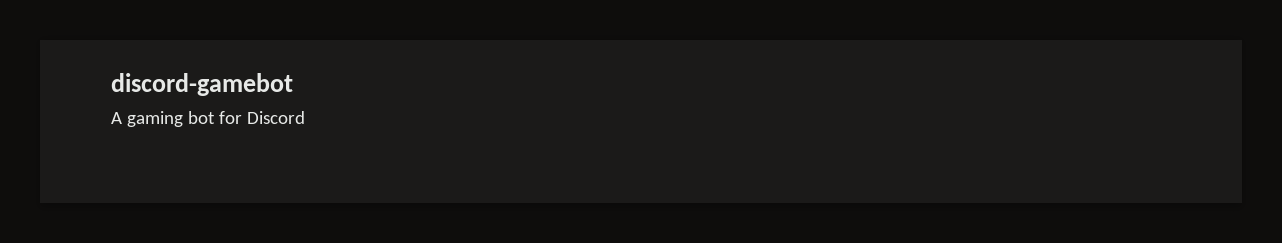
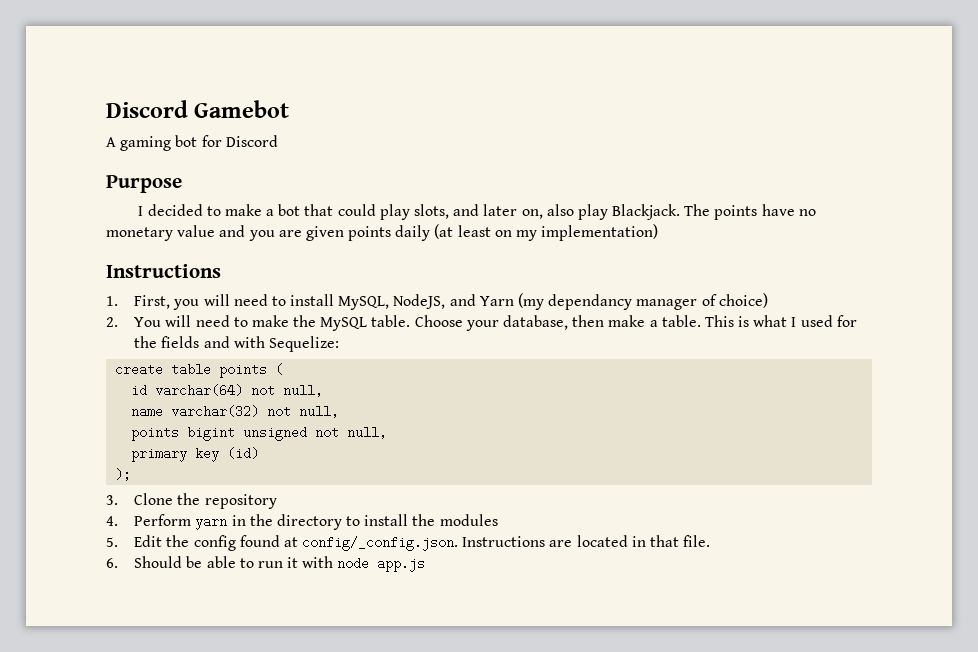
[111,73,293,96] discord-gamebot -> [106,100,290,118] Discord Gamebot
(305, 117) none -> [106,175,182,193] [138,204,816,220] [106,224,659,241] [106,264,221,278] [106,293,768,310] [106,315,857,331] [134,336,339,352] [115,363,284,378] [131,384,324,397] [131,405,340,418] [131,426,388,441] [131,447,260,462] [115,468,132,481] [106,493,277,509] [106,514,498,530] [106,535,711,551] [106,556,426,572] // Purpose // I decided to make a bot that could play slots, and later on, also play Blackjack. The points have no monetary value and you are given points daily (at least on my implementation) // Instructions // 1. First, you will need to install MySQL, NodeJS, and Yarn (my dependancy manager of choice) // 2. You will need to make the MySQL table. Choose your database, then make a table. This is what I used for the fields and with Sequelize: // create table points ( // id varchar(64) not null, // name varchar(32) not null, // points bigint unsigned not null, // primary key (id) // ); // 3. Clone the repository // 4. Perform yarn in the directory to install the modules // 5. Edit the config found at config/_config.json. Instructions are located in that file. // 6. Should be able to run it with node app.js

